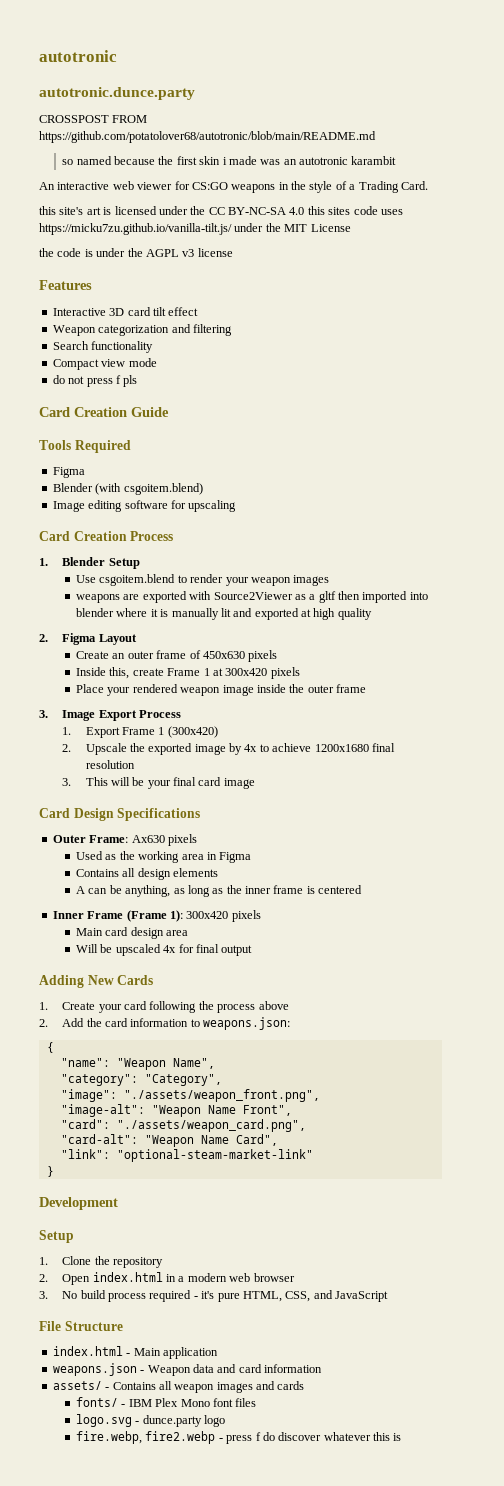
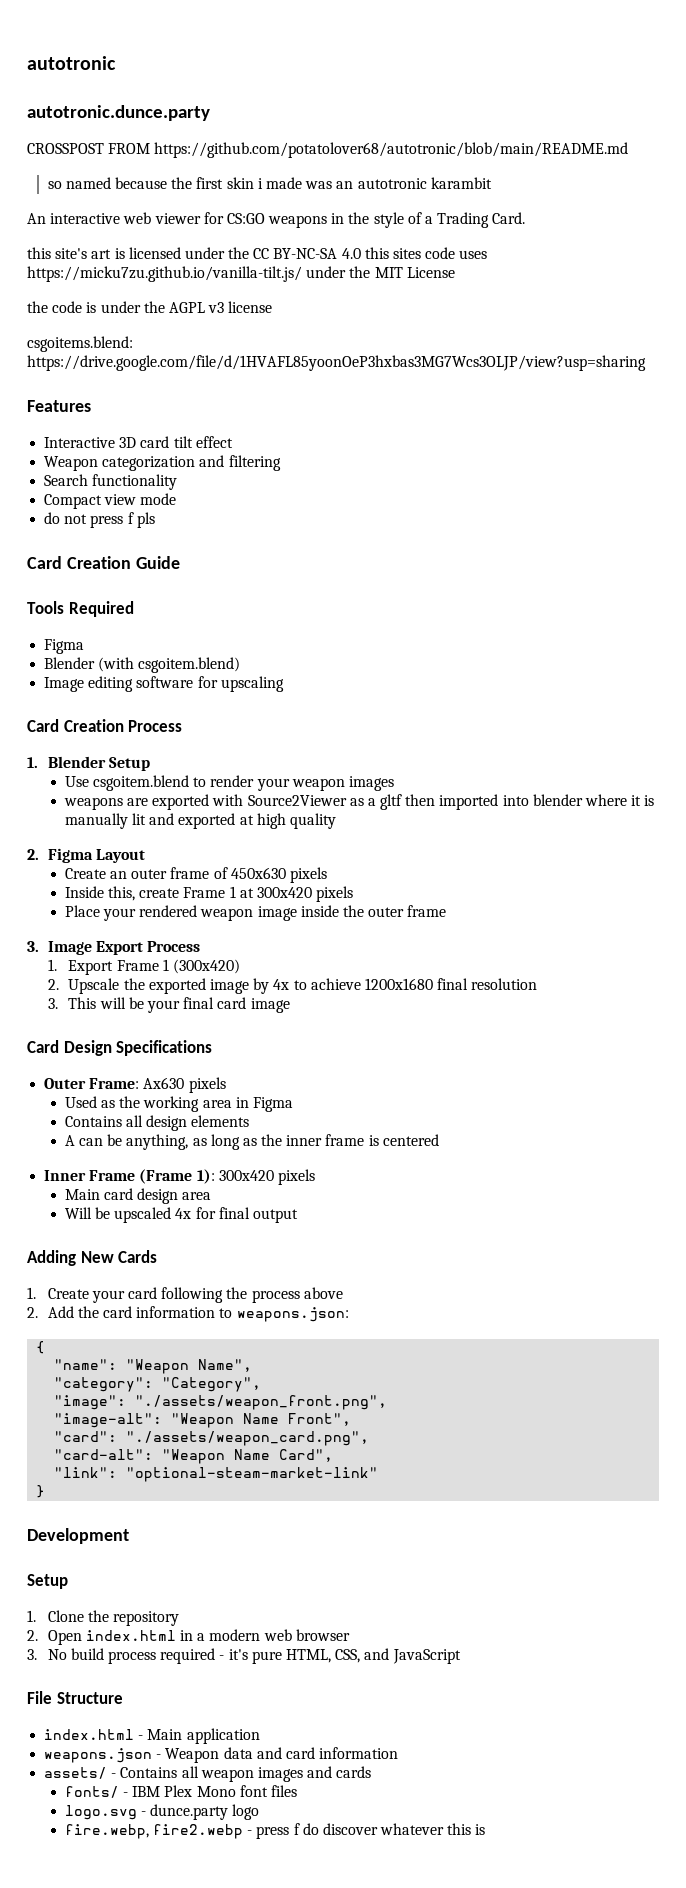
(233, 252) none -> [27,336,133,352] [27,355,646,371] // csgoitems.blend: https://drive.google.com/file/d/1HVAFL85yoonOeP3hxbas3MG7Wcs3OLJP/view?usp=sharing

